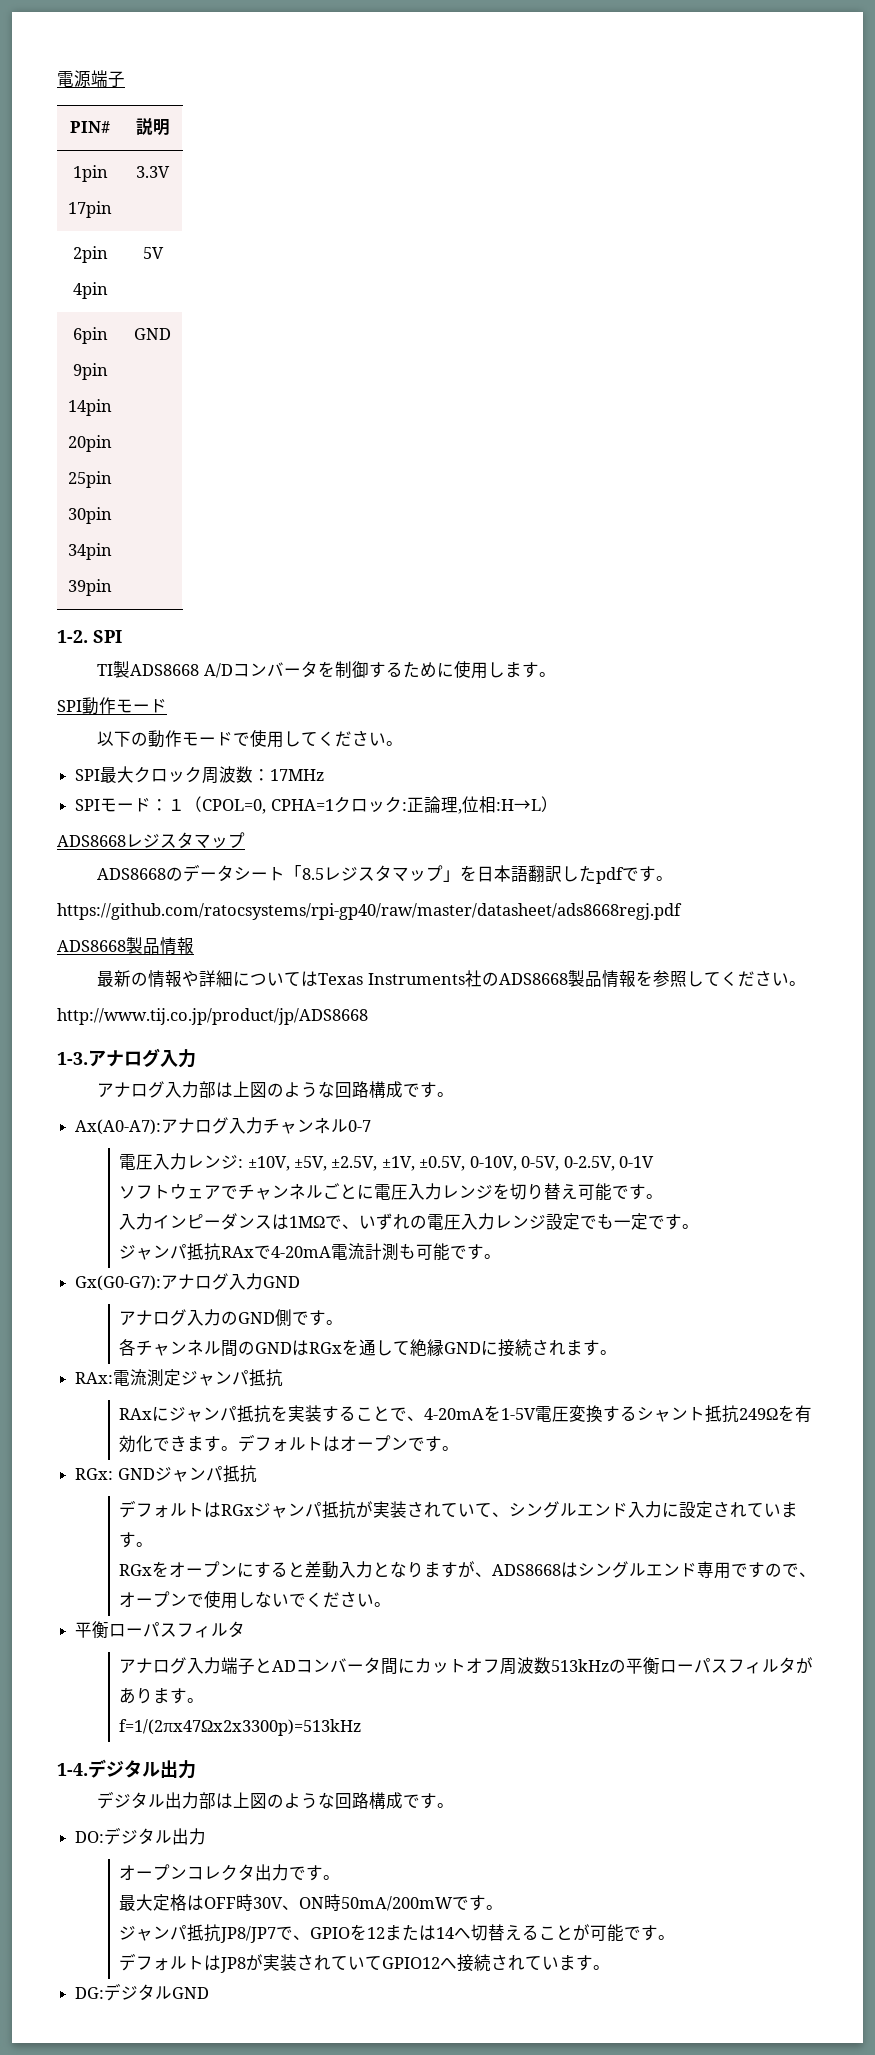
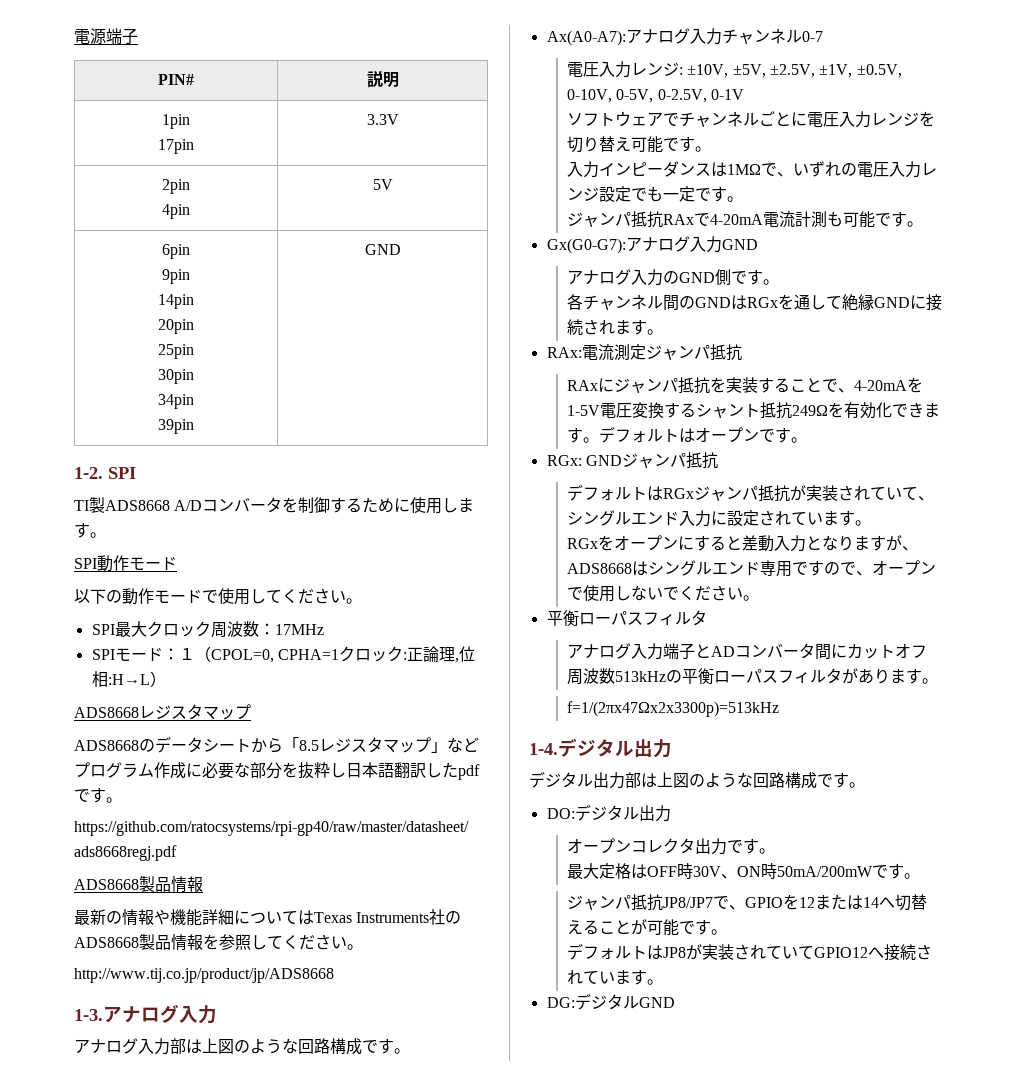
(286, 874) none -> [251,738,283,753] から
[460,865,478,881] を -> [447,737,479,753] [74,762,346,779] などプログラム作成に必要な部分を抜粋し
(200, 978) none -> [170,909,202,926] 機能

